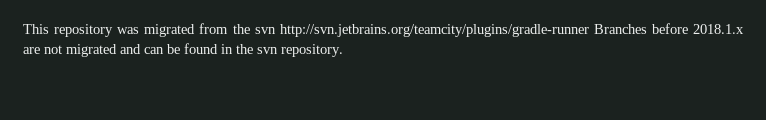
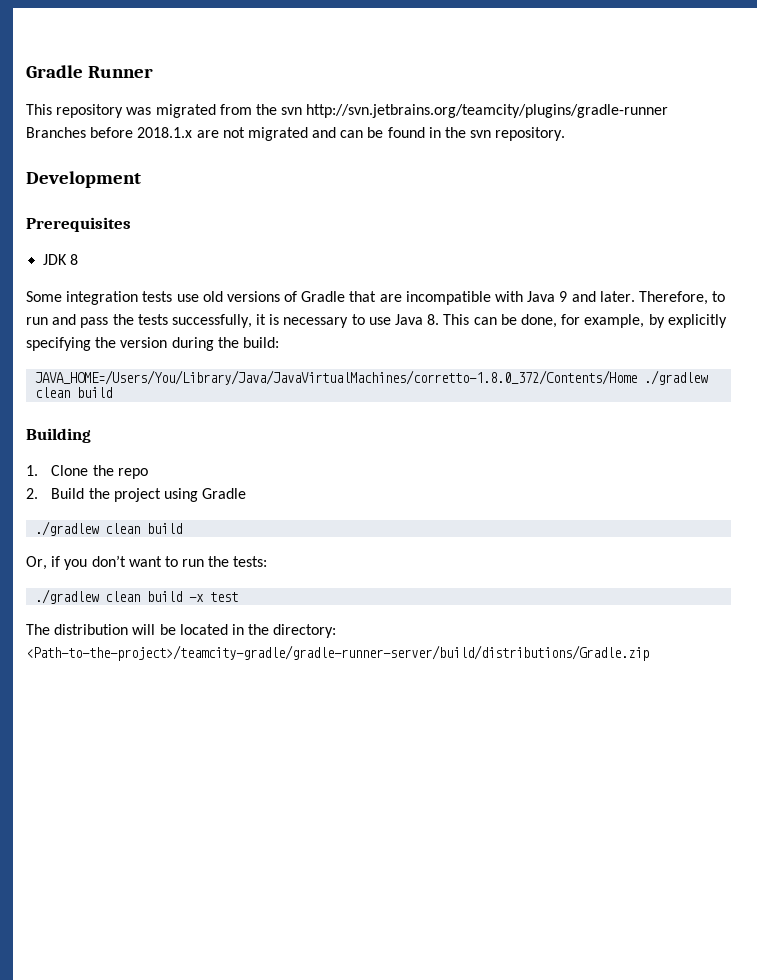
(23, 29) none -> [26,65,153,78] Gradle Runner //
(343, 50) none -> [26,171,141,188] [26,217,131,232] [43,254,79,265] [26,291,726,305] [26,314,727,328] [26,337,279,351] [35,370,709,385] [35,387,113,398] [26,428,91,443] [26,465,148,479] [26,488,247,502] [35,521,183,536] [26,555,268,570] [35,589,239,604] [26,624,337,638] [26,645,649,661] // Development // Prerequisites // JDK 8 // Some integration tests use old versions of Gradle that are incompatible with Java 9 and later. Therefore, to run and pass the tests successfully, it is necessary to use Java 8. This can be done, for example, by explicitly specifying the version during the build: // JAVA_HOME=/Users/You/Library/Java/JavaVirtualMachines/corretto-1.8.0_372/Contents/Home ./gradlew clean build // Building // 1. Clone the repo // 2. Build the project using Gradle // ./gradlew clean build // Or, if you don’t want to run the tests: // ./gradlew clean build -x test // The distribution will be located in the directory: <Path-to-the-project>/teamcity-gradle/gradle-runner-server/build/distributions/Gradle.zip

